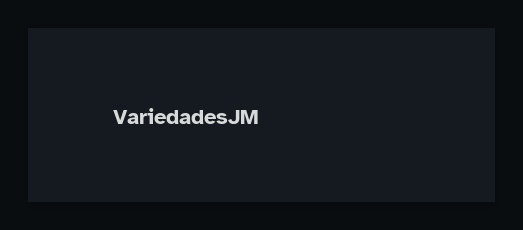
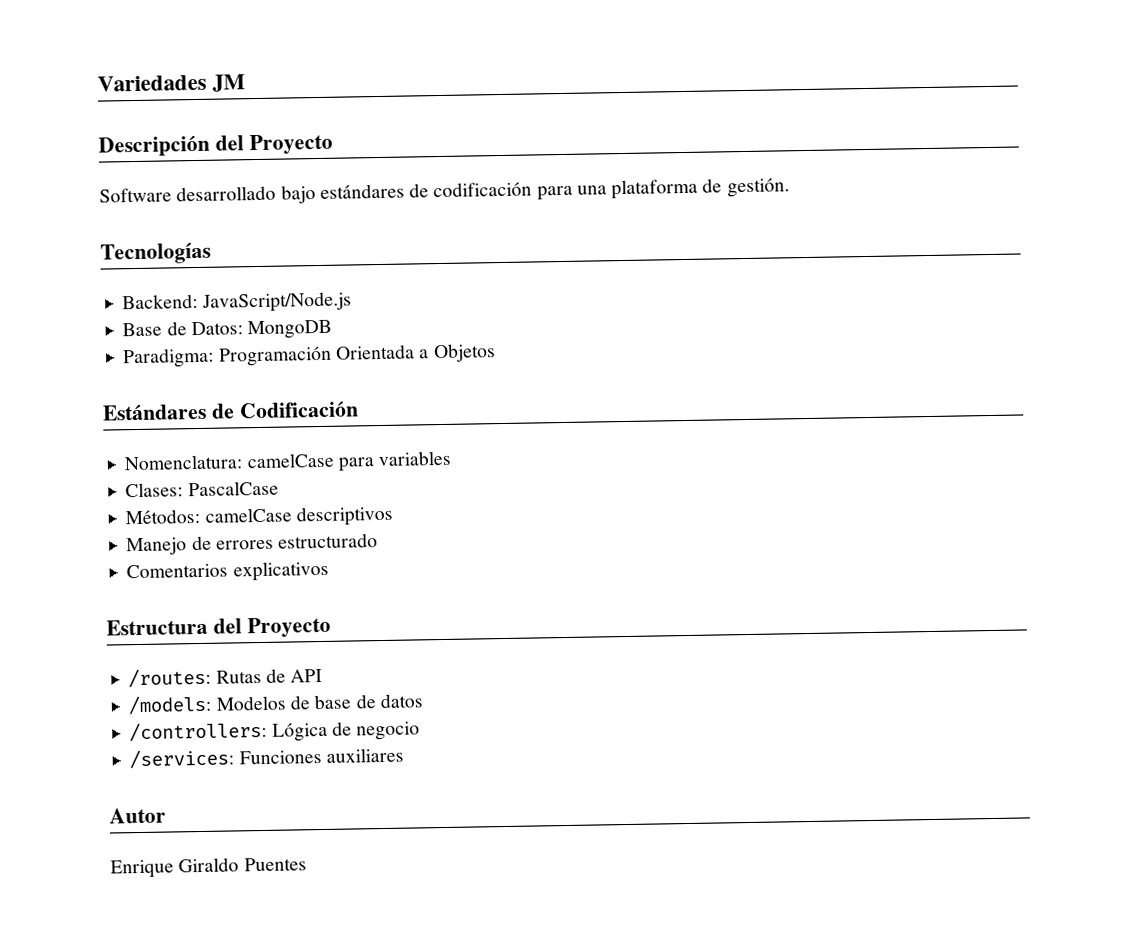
[113,108,259,124] VariedadesJM -> [97,74,246,92] [98,133,333,158] [99,177,790,204] [100,241,211,265] [122,291,352,313] [122,319,333,340] [123,343,496,369] [102,400,359,421] [124,450,452,472] [125,480,279,498] [125,505,393,527] [126,533,379,556] [126,560,329,582] [106,616,331,639] [128,667,324,688] [128,693,423,715] [129,720,421,742] [129,747,404,769] [109,807,166,824] [110,857,307,879] Variedades JM // Descripción del Proyecto // Software desarrollado bajo estándares de codificación para una plataforma de gestión. // Tecnologías // Backend: JavaScript/Node.js // Base de Datos: MongoDB // Paradigma: Programación Orientada a Objetos // Estándares de Codificación // Nomenclatura: camelCase para variables // Clases: PascalCase // Métodos: camelCase descriptivos // Manejo de errores estructurado // Comentarios explicativos // Estructura del Proyecto // /routes: Rutas de API // /models: Modelos de base de datos // /controllers: Lógica de negocio // /services: Funciones auxiliares // Autor // Enrique Giraldo Puentes

